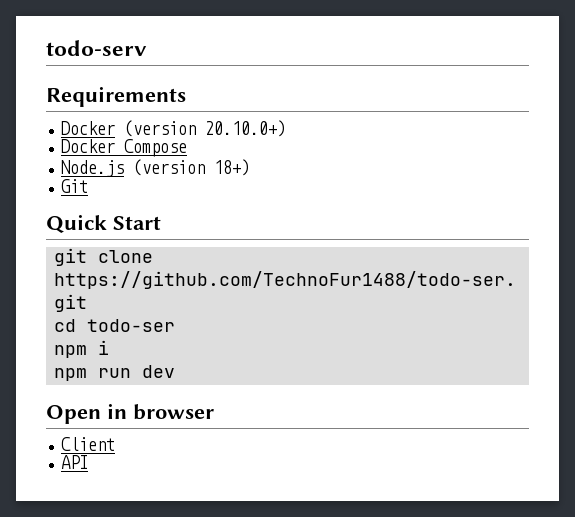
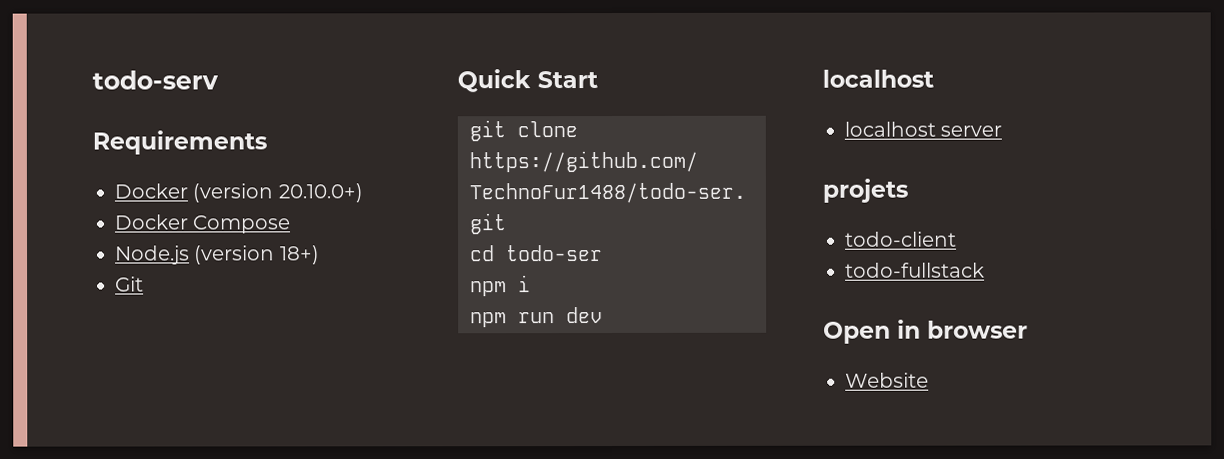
(176, 371) none -> [822,69,934,88] [844,121,1003,137] [822,178,908,203] [845,231,957,247] [845,262,985,278] // localhost // localhost server // projets // todo-client // todo-fullstack
[61,437,116,451] [61,455,89,469] Client // API -> [845,372,929,388] Website

